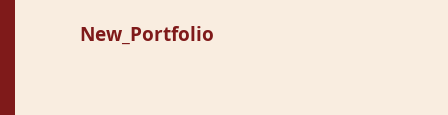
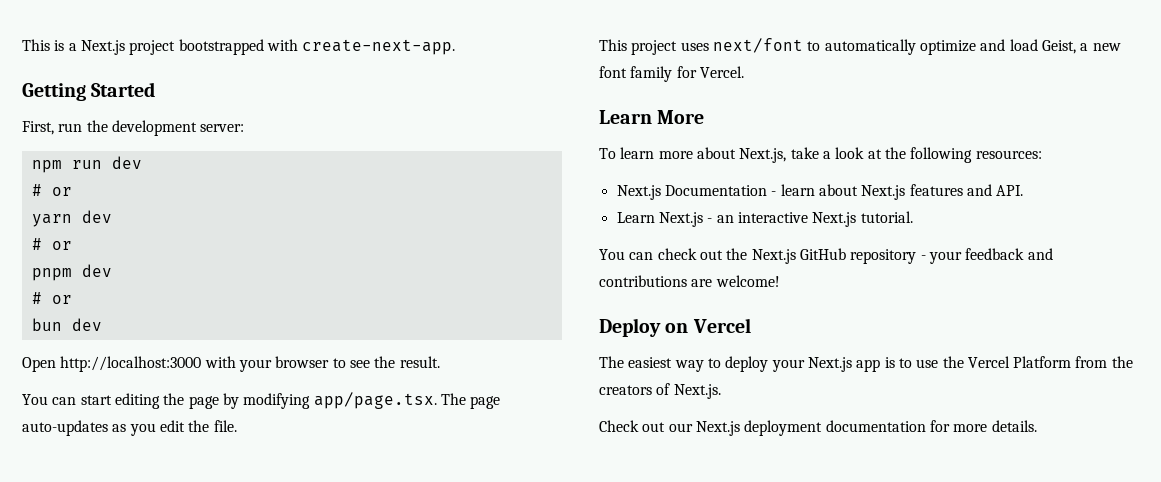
[80,26,214,45] New_Portfolio -> [22,39,456,55] [22,82,156,101] [22,120,245,136] [31,156,142,173] [31,184,72,196] [31,210,112,227] [31,238,72,250] [31,264,112,281] [31,292,72,304] [31,318,102,331] [22,356,440,372] [22,392,501,409] [22,420,237,436] [599,38,1121,55] [599,66,744,82] [599,110,705,124] [599,147,1042,163] [616,184,1024,200] [616,211,913,227] [599,248,1053,264] [599,275,780,287] [599,318,751,337] [599,356,1133,372] [599,383,721,399] [599,420,1037,436] This is a Next.js project bootstrapped with create-next-app. // Getting Started // First, run the development server: // npm run dev // # or // yarn dev // # or // pnpm dev // # or // bun dev // Open http://localhost:3000 with your browser to see the result. // You can start editing the page by modifying app/page.tsx. The page auto-updates as you edit the file. // This project uses next/font to automatically optimize and load Geist, a new font family for Vercel. // Learn More // To learn more about Next.js, take a look at the following resources: // Next.js Documentation - learn about Next.js features and API. // Learn Next.js - an interactive Next.js tutorial. // You can check out the Next.js GitHub repository - your feedback and contributions are welcome! // Deploy on Vercel // The easiest way to deploy your Next.js app is to use the Vercel Platform from the creators of Next.js. // Check out our Next.js deployment documentation for more details.

